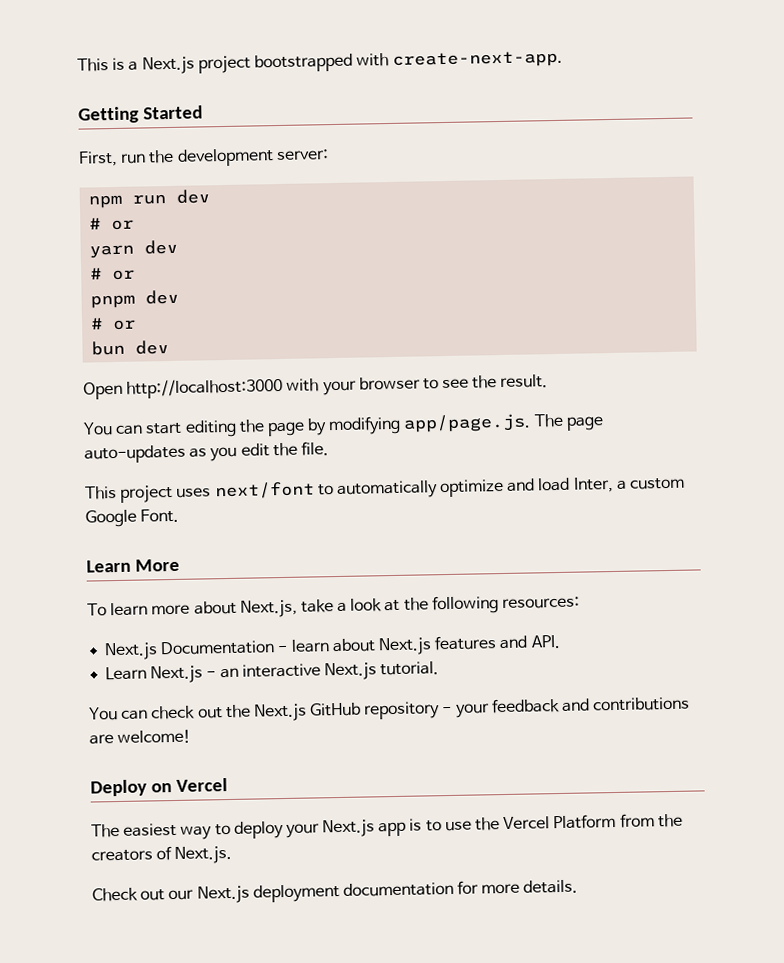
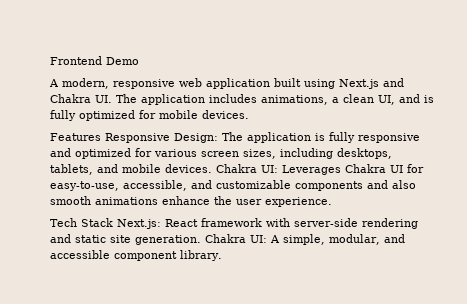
[77,50,564,75] [78,105,204,124] [78,148,329,167] [88,189,211,209] [89,217,135,231] [89,239,179,259] [90,267,136,281] [90,289,180,309] [90,317,137,331] [91,340,170,356] [83,374,549,400] [83,413,604,438] [84,441,329,464] [85,476,686,503] [85,508,180,528] [86,558,181,573] [87,595,581,618] [104,634,561,661] [105,661,440,684] [89,696,691,722] [89,729,192,745] [90,778,229,797] [91,813,683,840] [91,845,233,865] [92,879,579,904] This is a Next.js project bootstrapped with create-next-app. // Getting Started // First, run the development server: // npm run dev // # or // yarn dev // # or // pnpm dev // # or // bun dev // Open http://localhost:3000 with your browser to see the result. // You can start editing the page by modifying app/page.js. The page auto-updates as you edit the file. // This project uses next/font to automatically optimize and load Inter, a custom Google Font. // Learn More // To learn more about Next.js, take a look at the following resources: // Next.js Documentation - learn about Next.js features and API. // Learn Next.js - an interactive Next.js tutorial. // You can check out the Next.js GitHub repository - your feedback and contributions are welcome! // Deploy on Vercel // The easiest way to deploy your Next.js app is to use the Vercel Platform from the creators of Next.js. // Check out our Next.js deployment documentation for more details. -> [50,56,139,65] [49,78,404,89] [50,94,434,105] [50,110,249,121] [50,132,420,143] [50,148,392,159] [50,164,424,175] [50,180,416,191] [50,196,332,207] [50,218,418,229] [50,234,405,245] [50,250,222,261] Frontend Demo // A modern, responsive web application built using Next.js and Chakra UI. The application includes animations, a clean UI, and is fully optimized for mobile devices. // Features Responsive Design: The application is fully responsive and optimized for various screen sizes, including desktops, tablets, and mobile devices. Chakra UI: Leverages Chakra UI for easy-to-use, accessible, and customizable components and also smooth animations enhance the user experience. // Tech Stack Next.js: React framework with server-side rendering and static site generation. Chakra UI: A simple, modular, and accessible component library.

